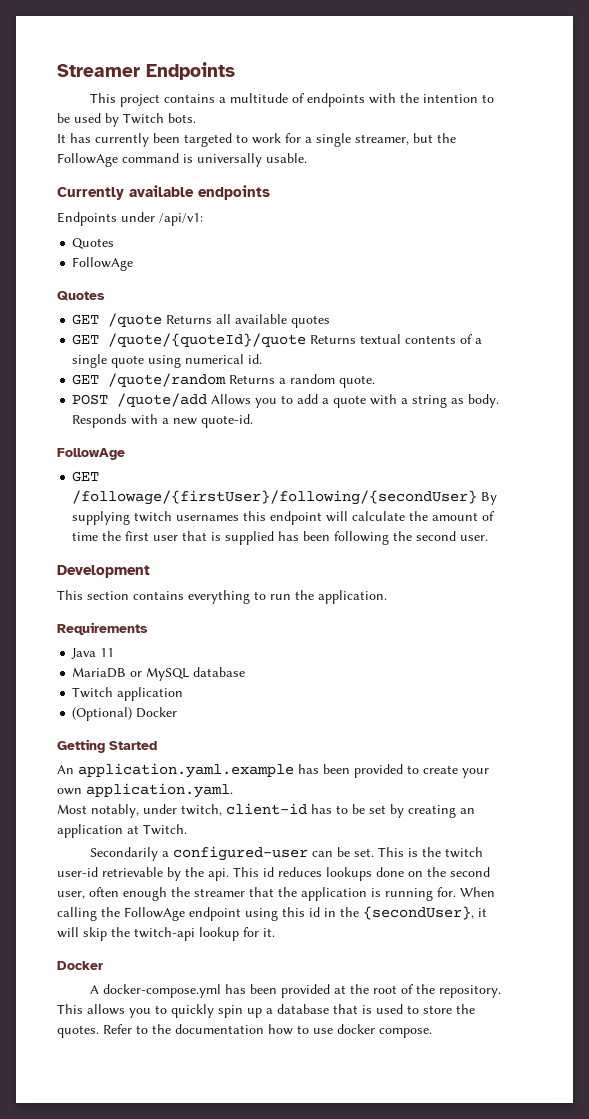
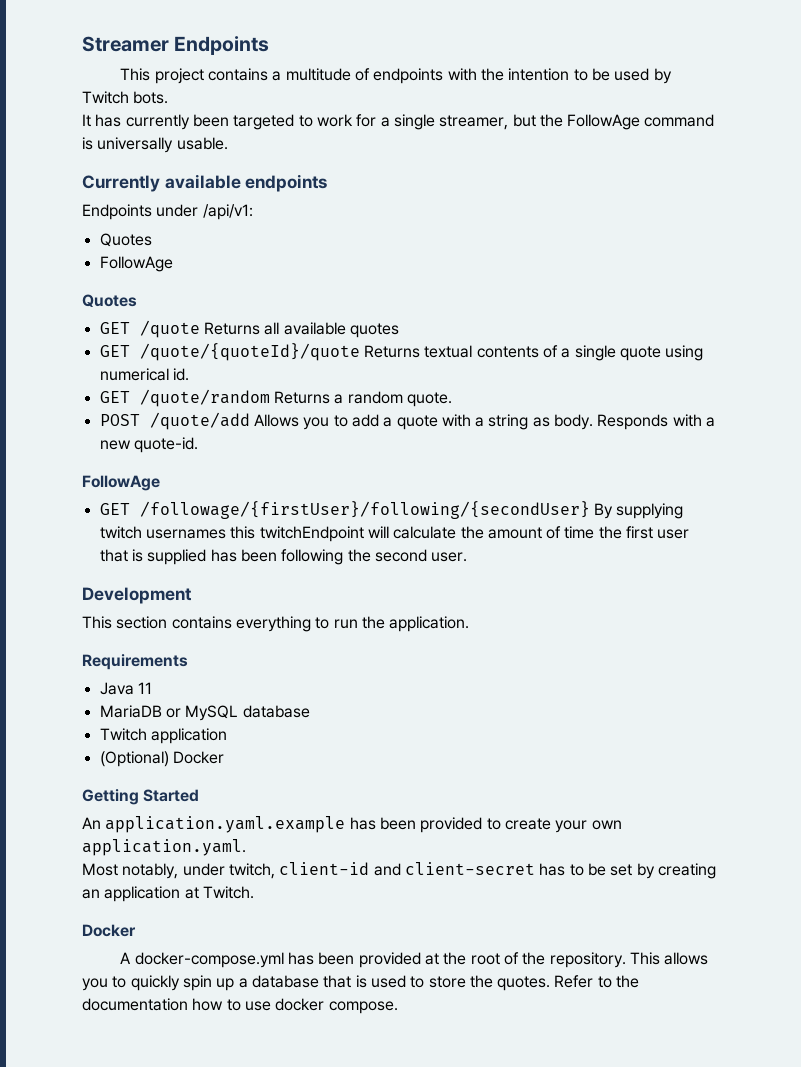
[270,511,323,525] endpoint -> [259,526,364,542] twitchEndpoint
(307, 809) none -> [373,862,535,876] and client-secret
[90,846,484,861] [57,867,490,881] [57,887,495,901] [57,906,487,921] [57,927,275,941] // Secondarily a configured-user can be set. This is the twitch user-id retrievable by the api. This id reduces lookups done on the second user, often enough the streamer that the application is running for. When calling the FollowAge endpoint using this id in the {secondUser}, it will skip the twitch-api lookup for it. -> (254, 892) none

